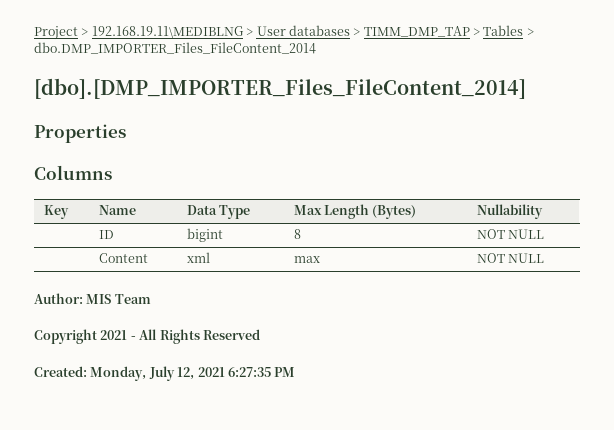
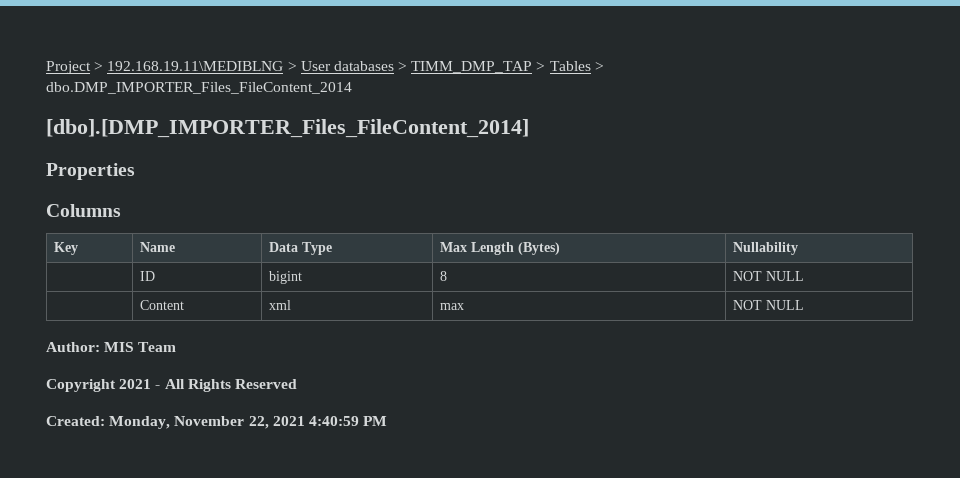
[148,366,271,381] July 12, 2021 6:27:35 -> [174,416,359,429] November 22, 2021 4:40:59

